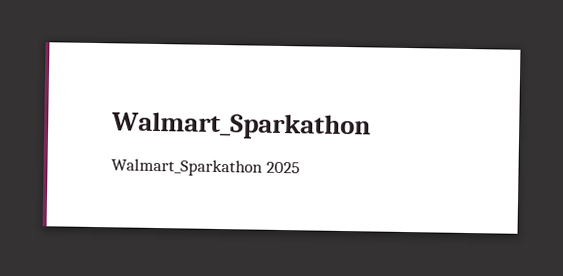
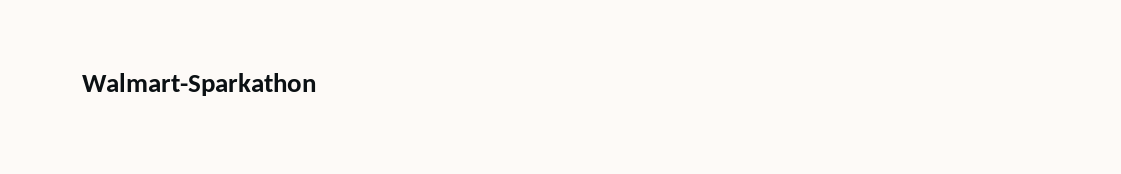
[111,111,371,141] [111,158,300,177] Walmart_Sparkathon // Walmart_Sparkathon 2025 -> [82,73,316,96] Walmart-Sparkathon

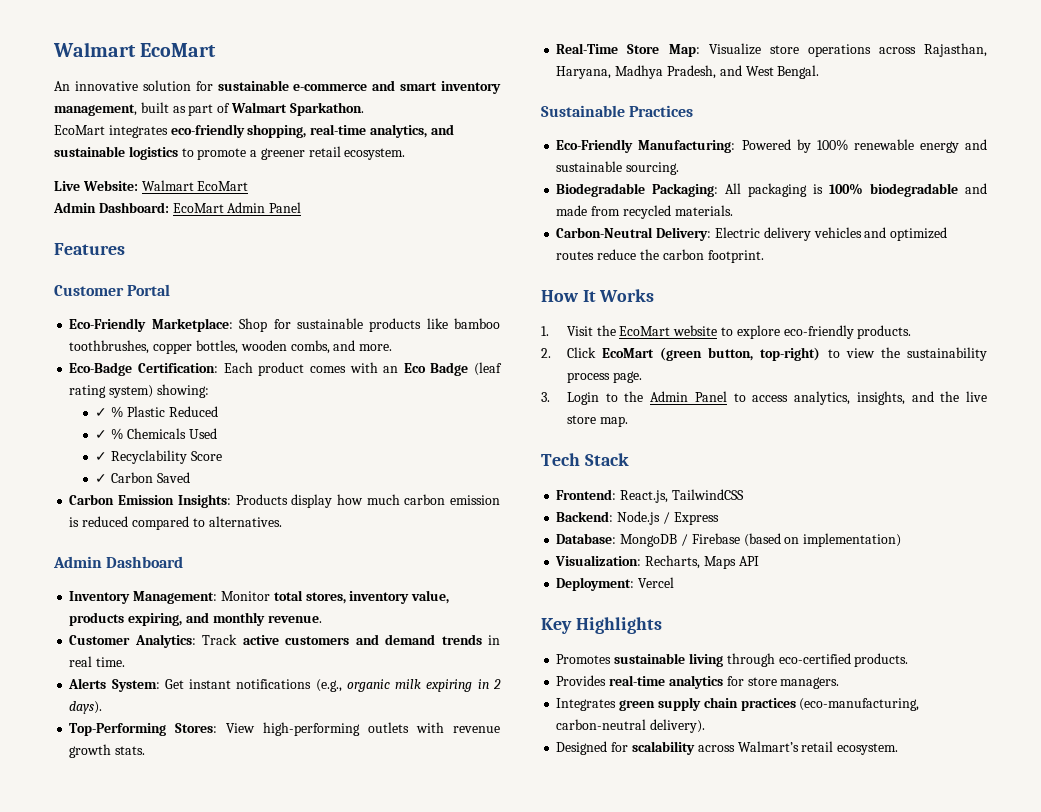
[82,73,316,96] Walmart-Sparkathon -> [53,42,217,57] [54,80,501,94] [54,102,364,116] [54,124,454,138] [54,146,406,160] [54,180,249,191] [53,202,302,213] [54,243,125,255] [54,284,171,296] [69,318,500,332] [69,340,393,354] [69,362,502,376] [69,384,209,398] [95,406,218,418] [95,428,217,440] [95,450,222,464] [95,472,190,483] [69,494,500,508] [69,516,282,530] [53,556,184,568] [69,590,450,604] [69,612,322,626] [69,634,500,648] [69,656,126,667] [68,678,501,692] [69,701,103,714] [69,722,501,736] [69,744,146,758] [556,43,987,57] [556,65,820,79] [541,105,694,117] [556,139,987,153] [556,161,680,175] [556,183,987,197] [556,205,733,219] [556,227,948,241] [556,249,764,263] [541,289,655,302] [541,325,912,339] [541,347,987,361] [566,371,642,383] [541,391,987,405] [566,415,628,427] [541,453,629,466] [556,489,744,503] [556,511,719,525] [556,533,902,547] [555,555,759,569] [556,577,675,591] [541,617,662,634] [556,653,909,667] [556,675,840,689] [556,697,920,711] [556,719,706,733] [556,741,899,755] Walmart EcoMart // An innovative solution for sustainable e-commerce and smart inventory management, built as part of Walmart Sparkathon. // EcoMart integrates eco-friendly shopping, real-time analytics, and sustainable logistics to promote a greener retail ecosystem. // Live Website: Walmart EcoMart // Admin Dashboard: EcoMart Admin Panel // Features // Customer Portal // Eco-Friendly Marketplace: Shop for sustainable products like bamboo toothbrushes, copper bottles, wooden combs, and more. // Eco-Badge Certification: Each product comes with an Eco Badge (leaf rating system) showing: // ✓ % Plastic Reduced // ✓ % Chemicals Used // ✓ Recyclability Score // ✓ Carbon Saved // Carbon Emission Insights: Products display how much carbon emission is reduced compared to alternatives. // Admin Dashboard // Inventory Management: Monitor total stores, inventory value, products expiring, and monthly revenue. // Customer Analytics: Track active customers and demand trends in real time. // Alerts System: Get instant notifications (e.g., organic milk expiring in 2 days). // Top-Performing Stores: View high-performing outlets with revenue growth stats. // Real-Time Store Map: Visualize store operations across Rajasthan, Haryana, Madhya Pradesh, and West Bengal. // Sustainable Practices // Eco-Friendly Manufacturing: Powered by 100% renewable energy and sustainable sourcing. // Biodegradable Packaging: All packaging is 100% biodegradable and made from recycled materials. // Carbon-Neutral Delivery: Electric delivery vehicles and optimized routes reduce the carbon footprint. // How It Works // 1. Visit the EcoMart website to explore eco-friendly products. // 2. Click EcoMart (green button, top-right) to view the sustainability process page. // 3. Login to the Admin Panel to access analytics, insights, and the live store map. // Tech Stack // Frontend: React.js, TailwindCSS // Backend: Node.js / Express // Database: MongoDB / Firebase (based on implementation) // Visualization: Recharts, Maps API // Deployment: Vercel // Key Highlights // Promotes sustainable living through eco-certified products. // Provides real-time analytics for store managers. // Integrates green supply chain practices (eco-manufacturing, carbon-neutral delivery). // Designed for scalability across Walmart’s retail ecosystem.

